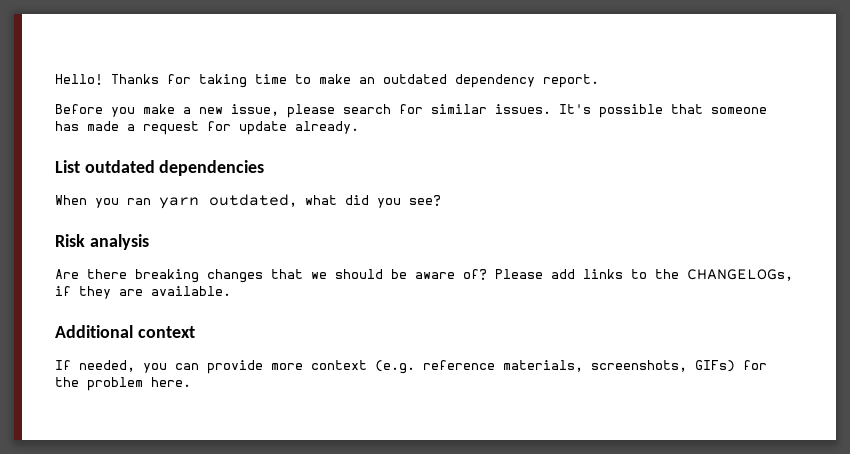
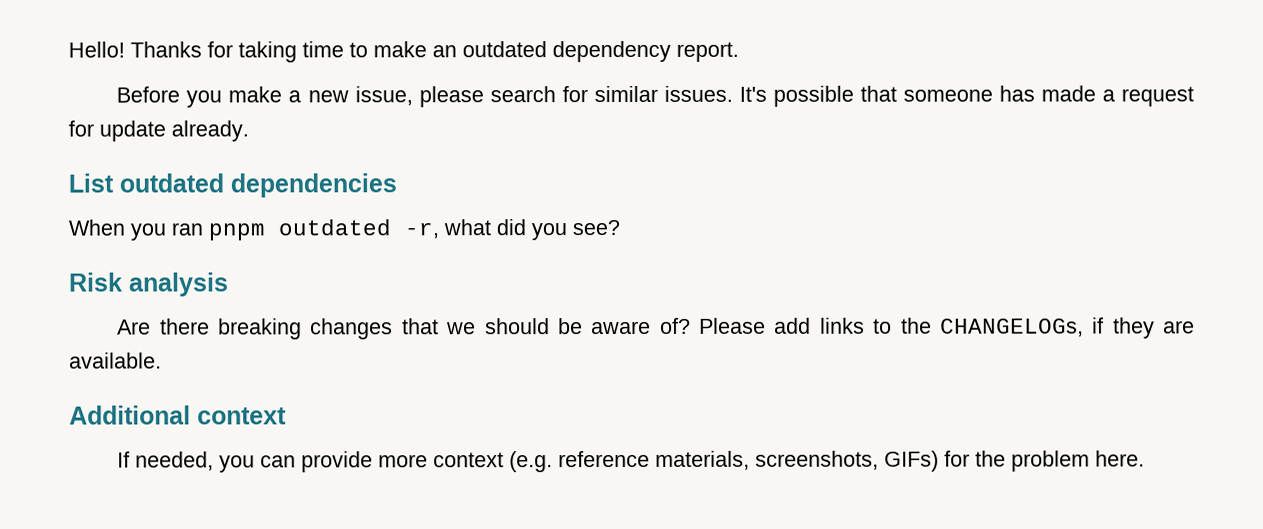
[159,194,297,209] yarn outdated, -> [208,219,439,241] pnpm outdated -r,

